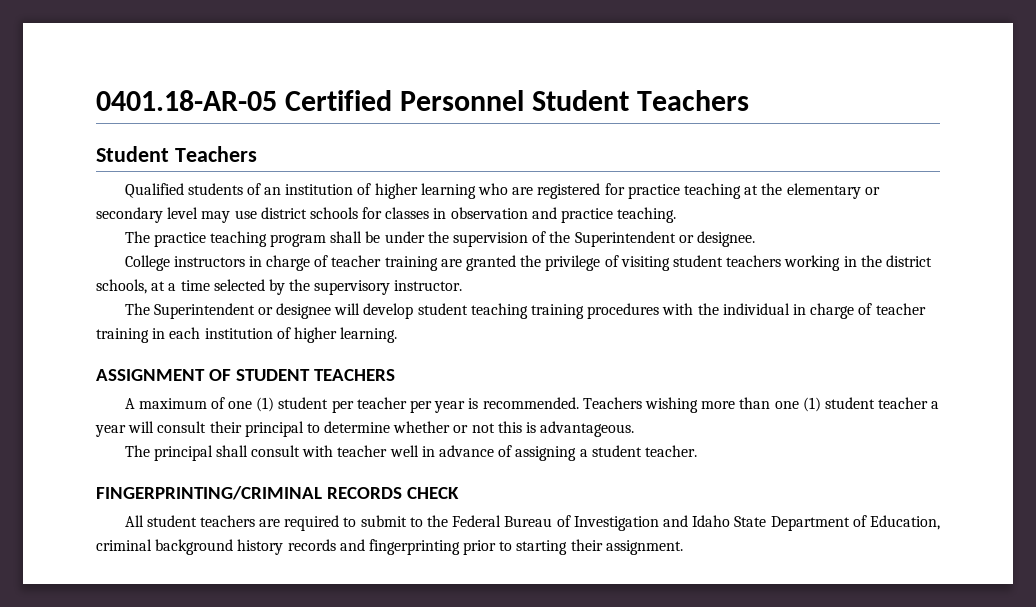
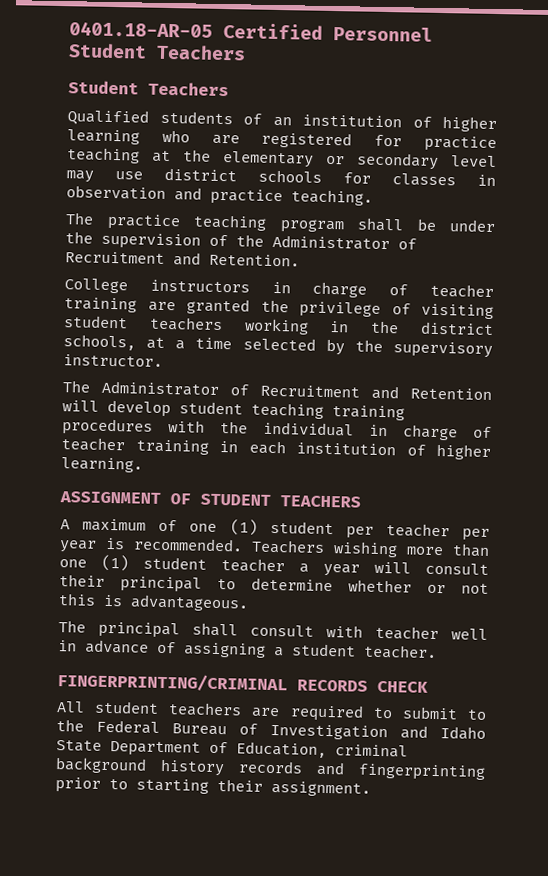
[574,231,755,247] Superintendent or designee. -> [272,234,417,251] [65,251,300,267] Administrator of Recruitment and Retention.
[153,303,332,319] Superintendent or designee -> [101,380,492,400] Administrator of Recruitment and Retention

